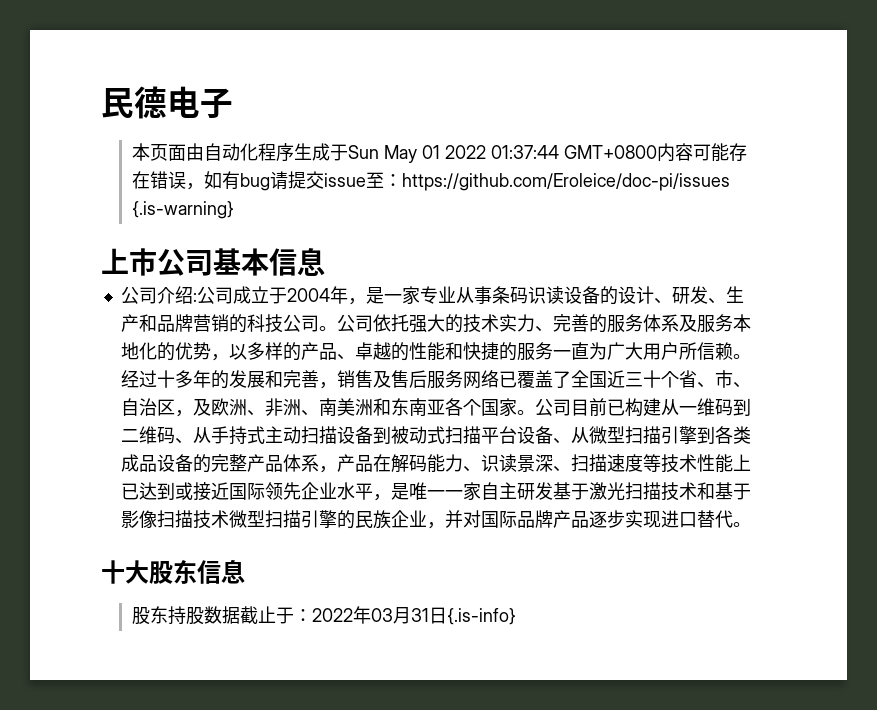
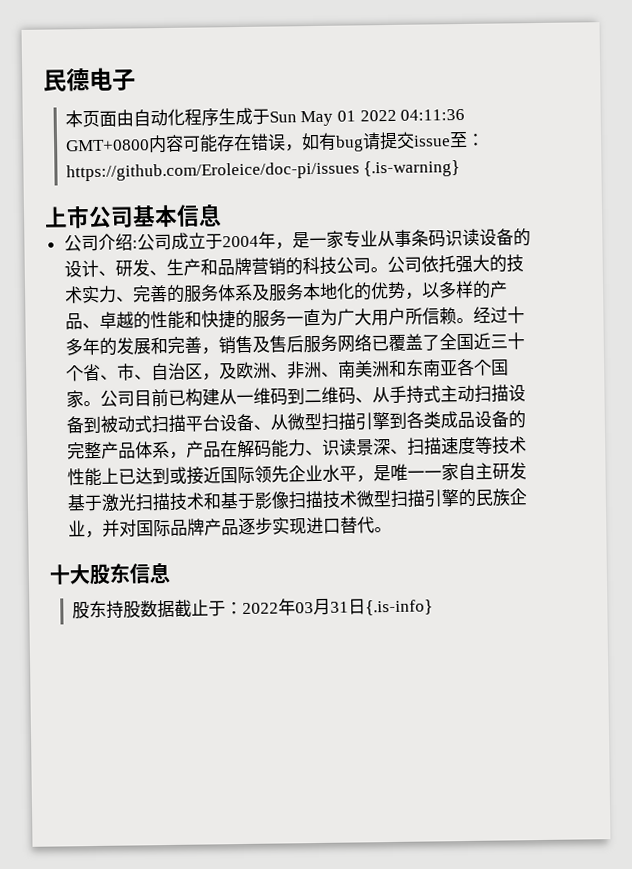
[491,145,560,159] 01:37:44 -> [400,108,466,121] 04:11:36

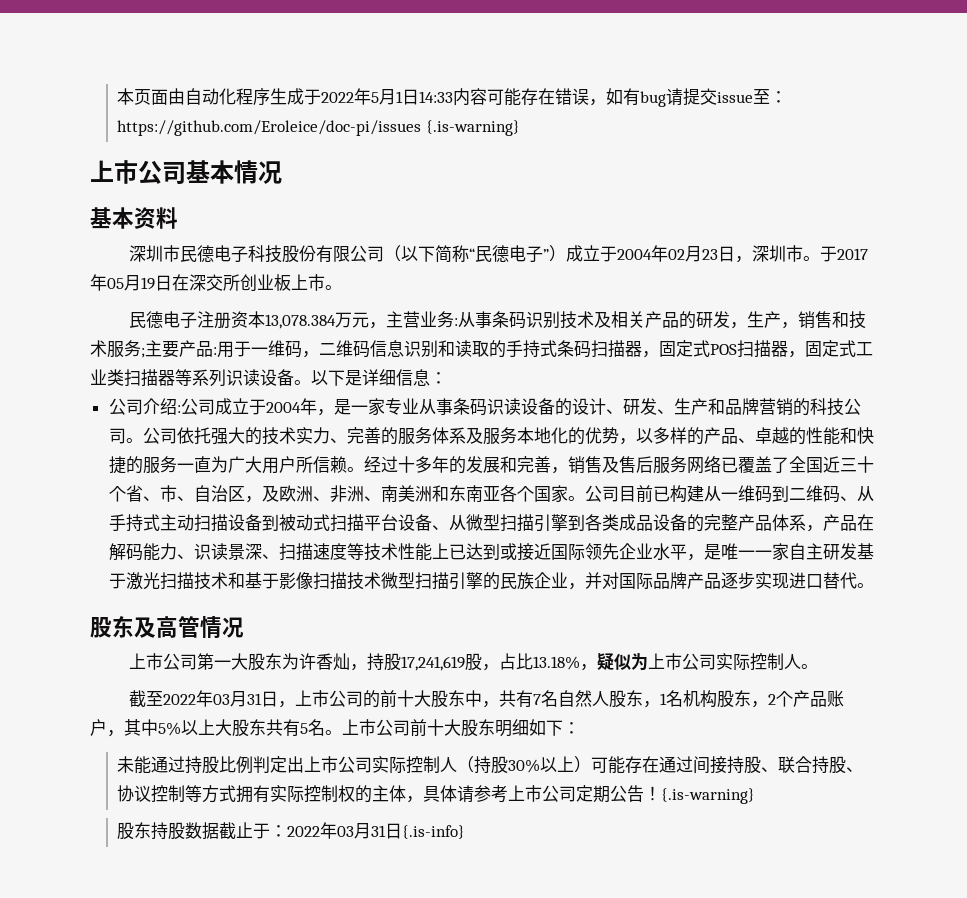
[43,67,136,92] 民德电子 // -> (117, 96) none
[268,108,466,127] [65,139,150,152] Sun May 01 2022 04:11:36 GMT+0800 -> [321,88,454,105] 2022年5月1日14:33
[176,203,222,227] 信息 -> [234,160,282,184] [90,207,178,229] [128,245,868,263] [90,274,342,292] [128,311,866,329] [90,340,873,358] [90,369,447,387] 情况 // 基本资料 // 深圳市民德电子科技股份有限公司（以下简称“民德电子”）成立于2004年02月23日，深圳市。于2017年05月19日在深交所创业板上市。 // 民德电子注册资本13,078.384万元，主营业务:从事条码识别技术及相关产品的研发，生产，销售和技术服务;主要产品:用于一维码，二维码信息识别和读取的手持式条码扫描器，固定式POS扫描器，固定式工业类扫描器等系列识读设备。以下是详细信息：
[49,561,170,586] 十大股东信息 -> [90,615,244,639] [128,653,818,671] [128,690,844,708] [90,719,580,737] [117,756,864,774] [117,785,756,804] 股东及高管情况 // 上市公司第一大股东为许香灿，持股17,241,619股，占比13.18%，疑似为上市公司实际控制人。 // 截至2022年03月31日，上市公司的前十大股东中，共有7名自然人股东，1名机构股东，2个产品账户，其中5%以上大股东共有5名。上市公司前十大股东明细如下： // 未能通过持股比例判定出上市公司实际控制人（持股30%以上）可能存在通过间接持股、联合持股、协议控制等方式拥有实际控制权的主体，具体请参考上市公司定期公告！{.is-warning}

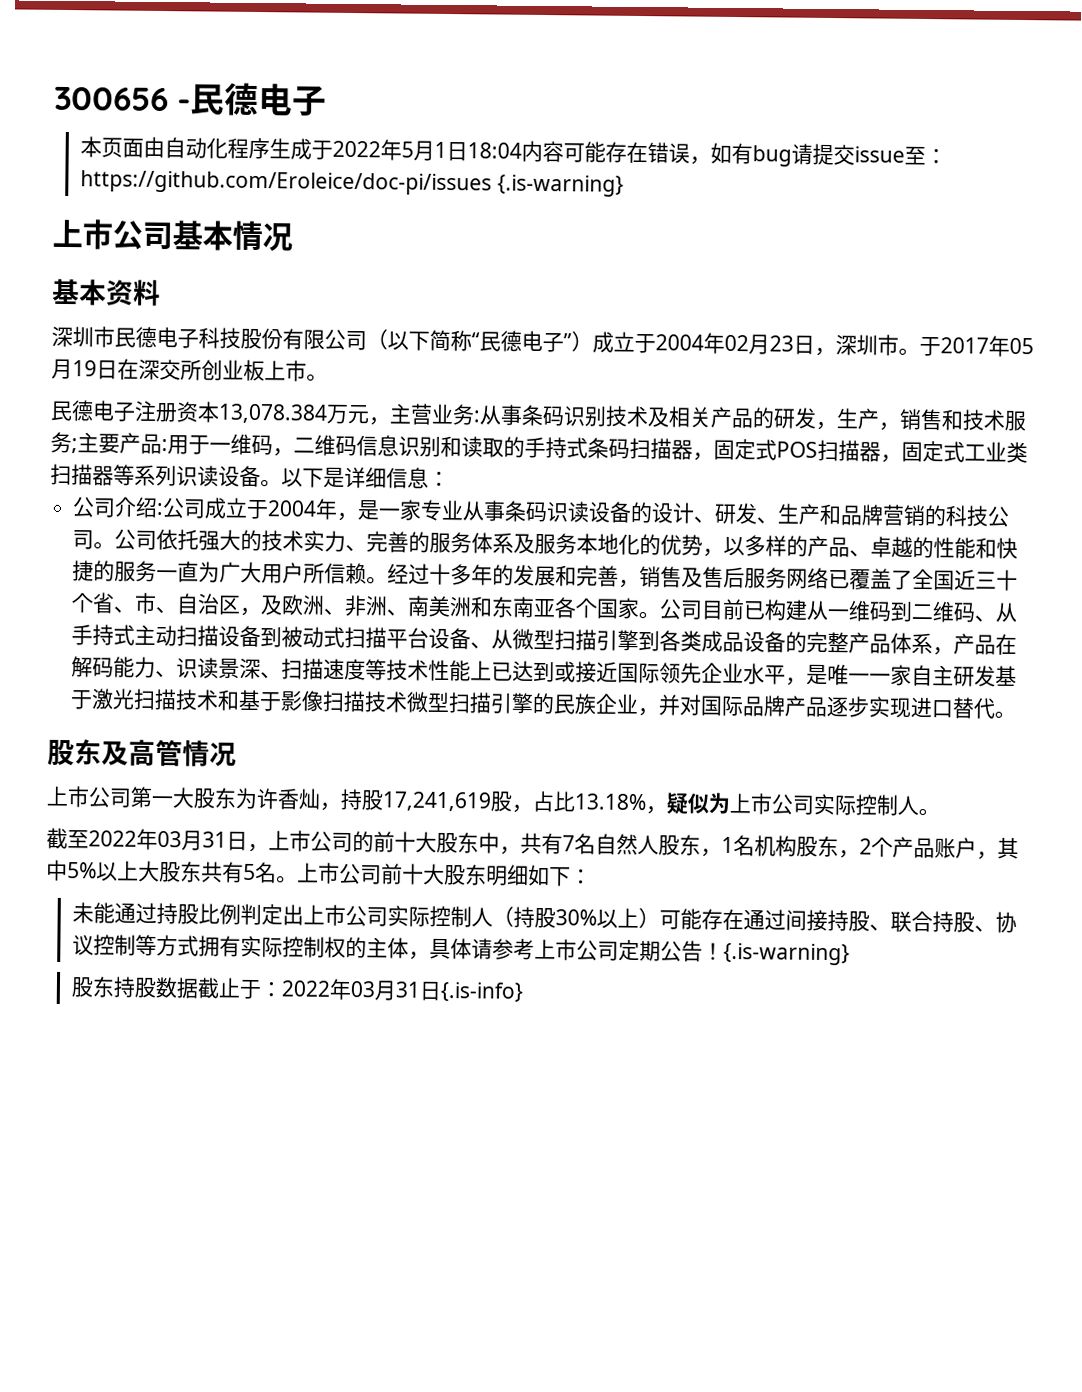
(117, 96) none -> [54,82,328,117] 300656 -民德电子 //
[419,91,454,103] 14:33 -> [466,142,522,159] 18:04

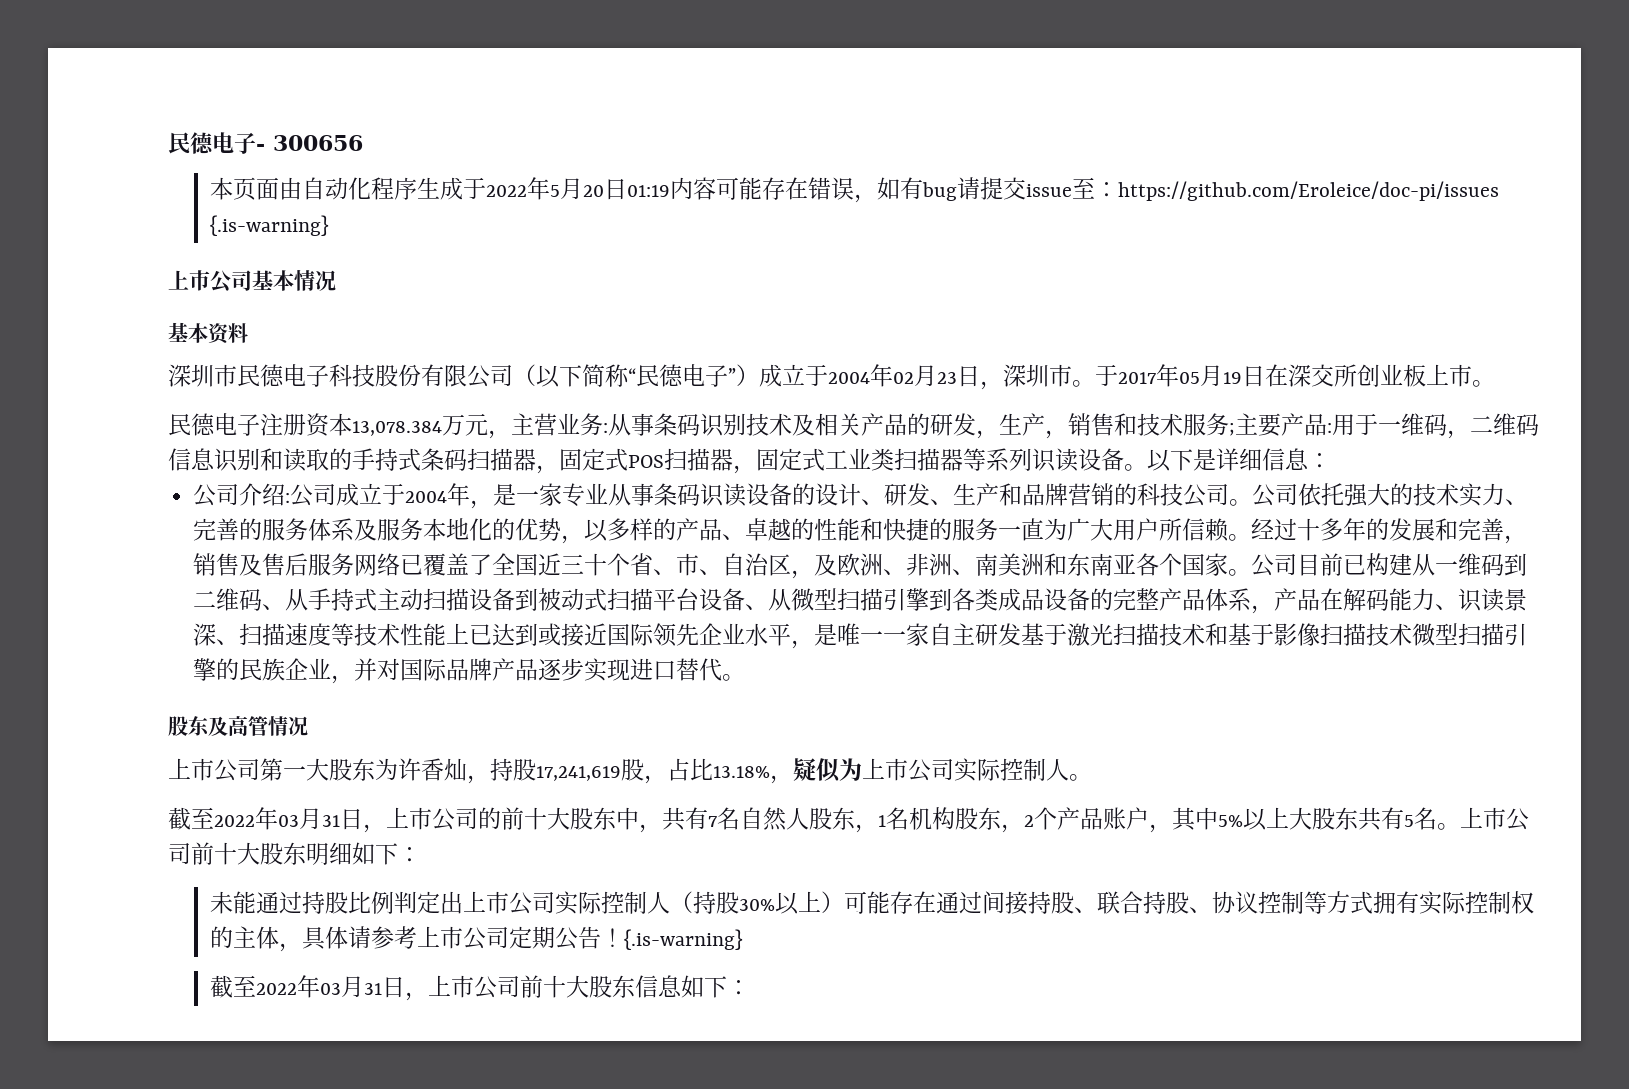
[54,82,328,117] 300656 -民德电子 -> [168,132,363,154] 民德电子- 300656
[433,141,522,162] 1日18:04 -> [583,178,671,200] 20日01:19
[70,976,523,1002] 股东持股数据截止于：2022年03月31日{.is-info} -> [210,975,751,1001] 截至2022年03月31日，上市公司前十大股东信息如下：

